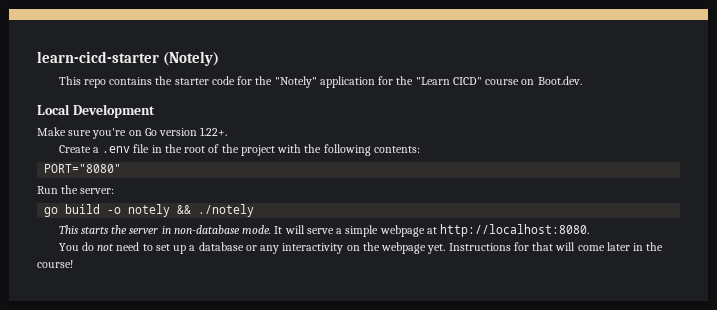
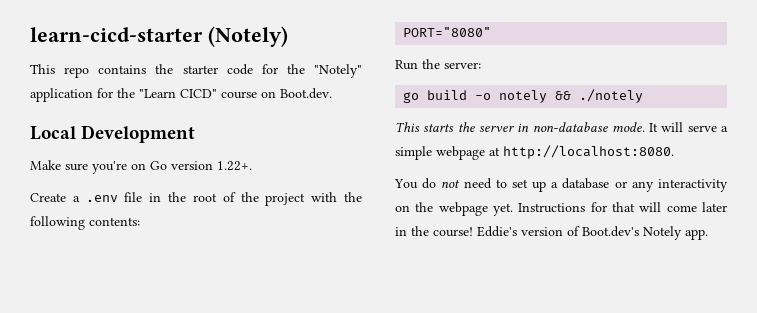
(73, 264) none -> [477,226,708,240] Eddie's version of Boot.dev's Notely app.

